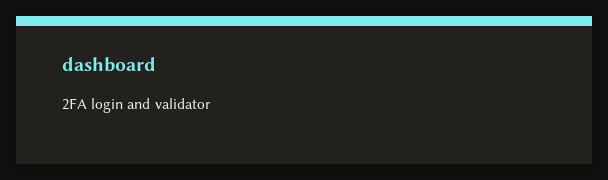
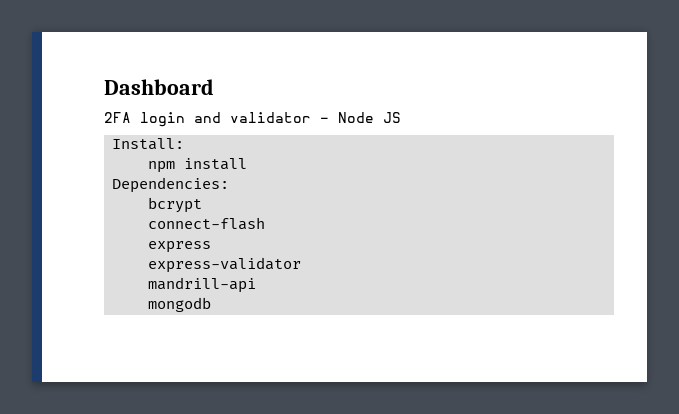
[62,57,156,72] dashboard -> [104,79,214,95] Dashboard
(211, 103) none -> [320,112,401,123] [112,138,185,150] [148,158,248,173] [112,177,230,193] [148,197,203,213] [148,217,266,230] [148,241,212,253] [148,257,302,273] [148,277,257,293] [148,297,212,312] - Node JS // Install: // npm install // Dependencies: // bcrypt // connect-flash // express // express-validator // mandrill-api // mongodb

